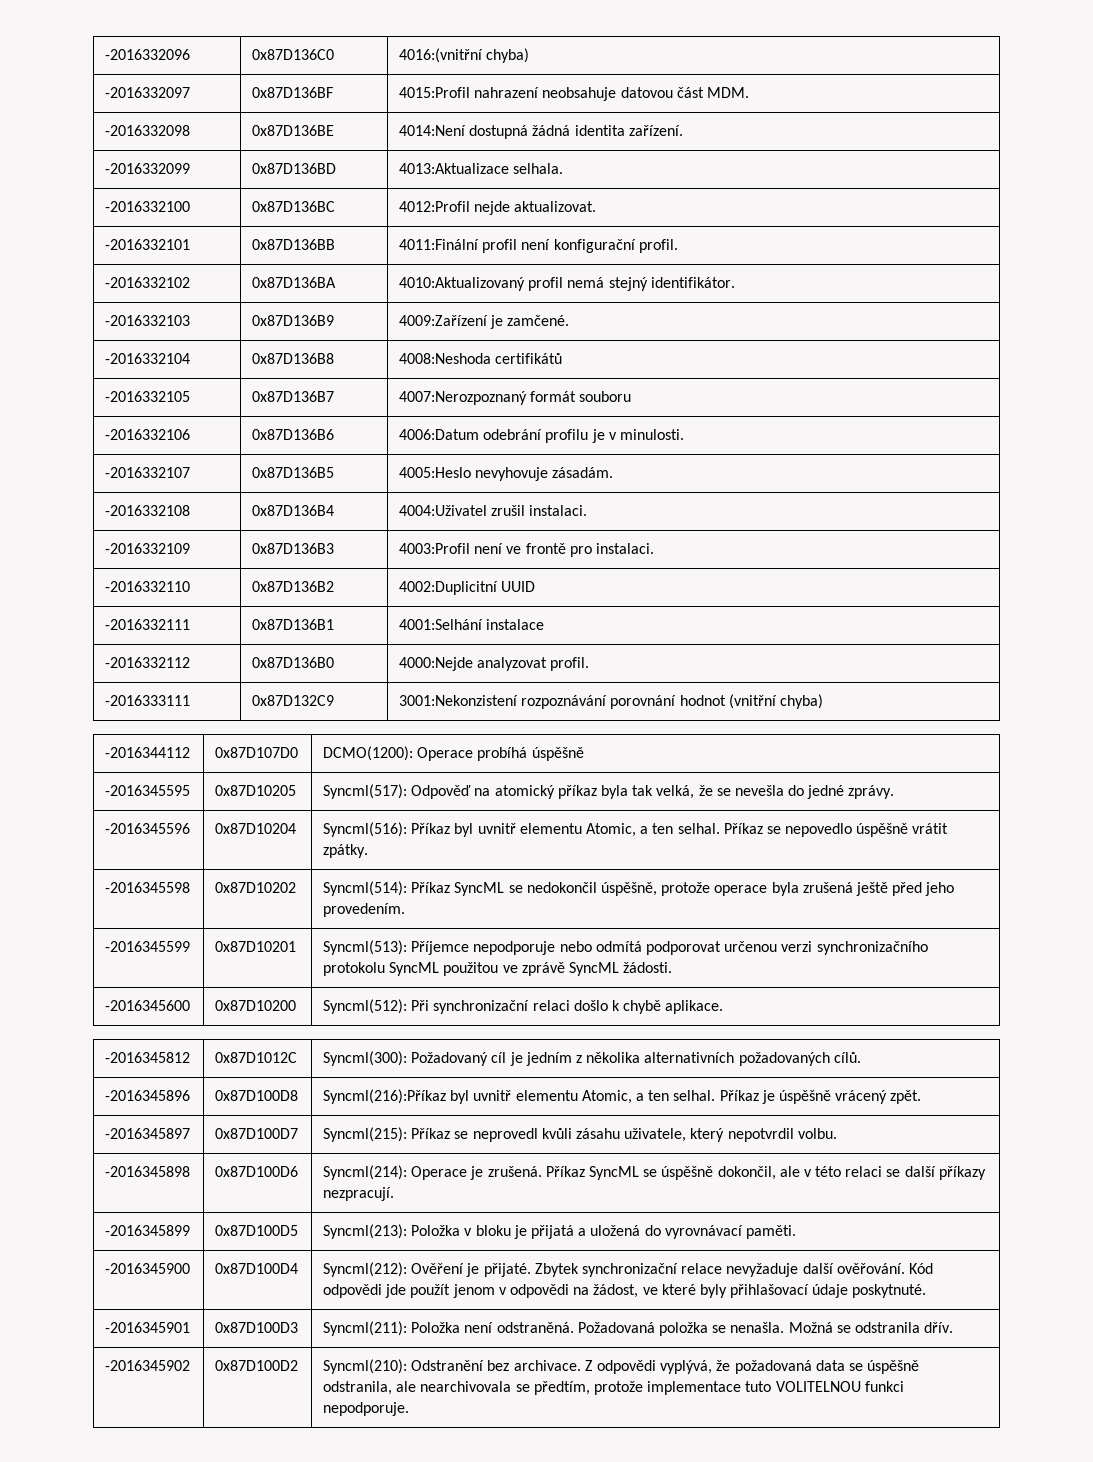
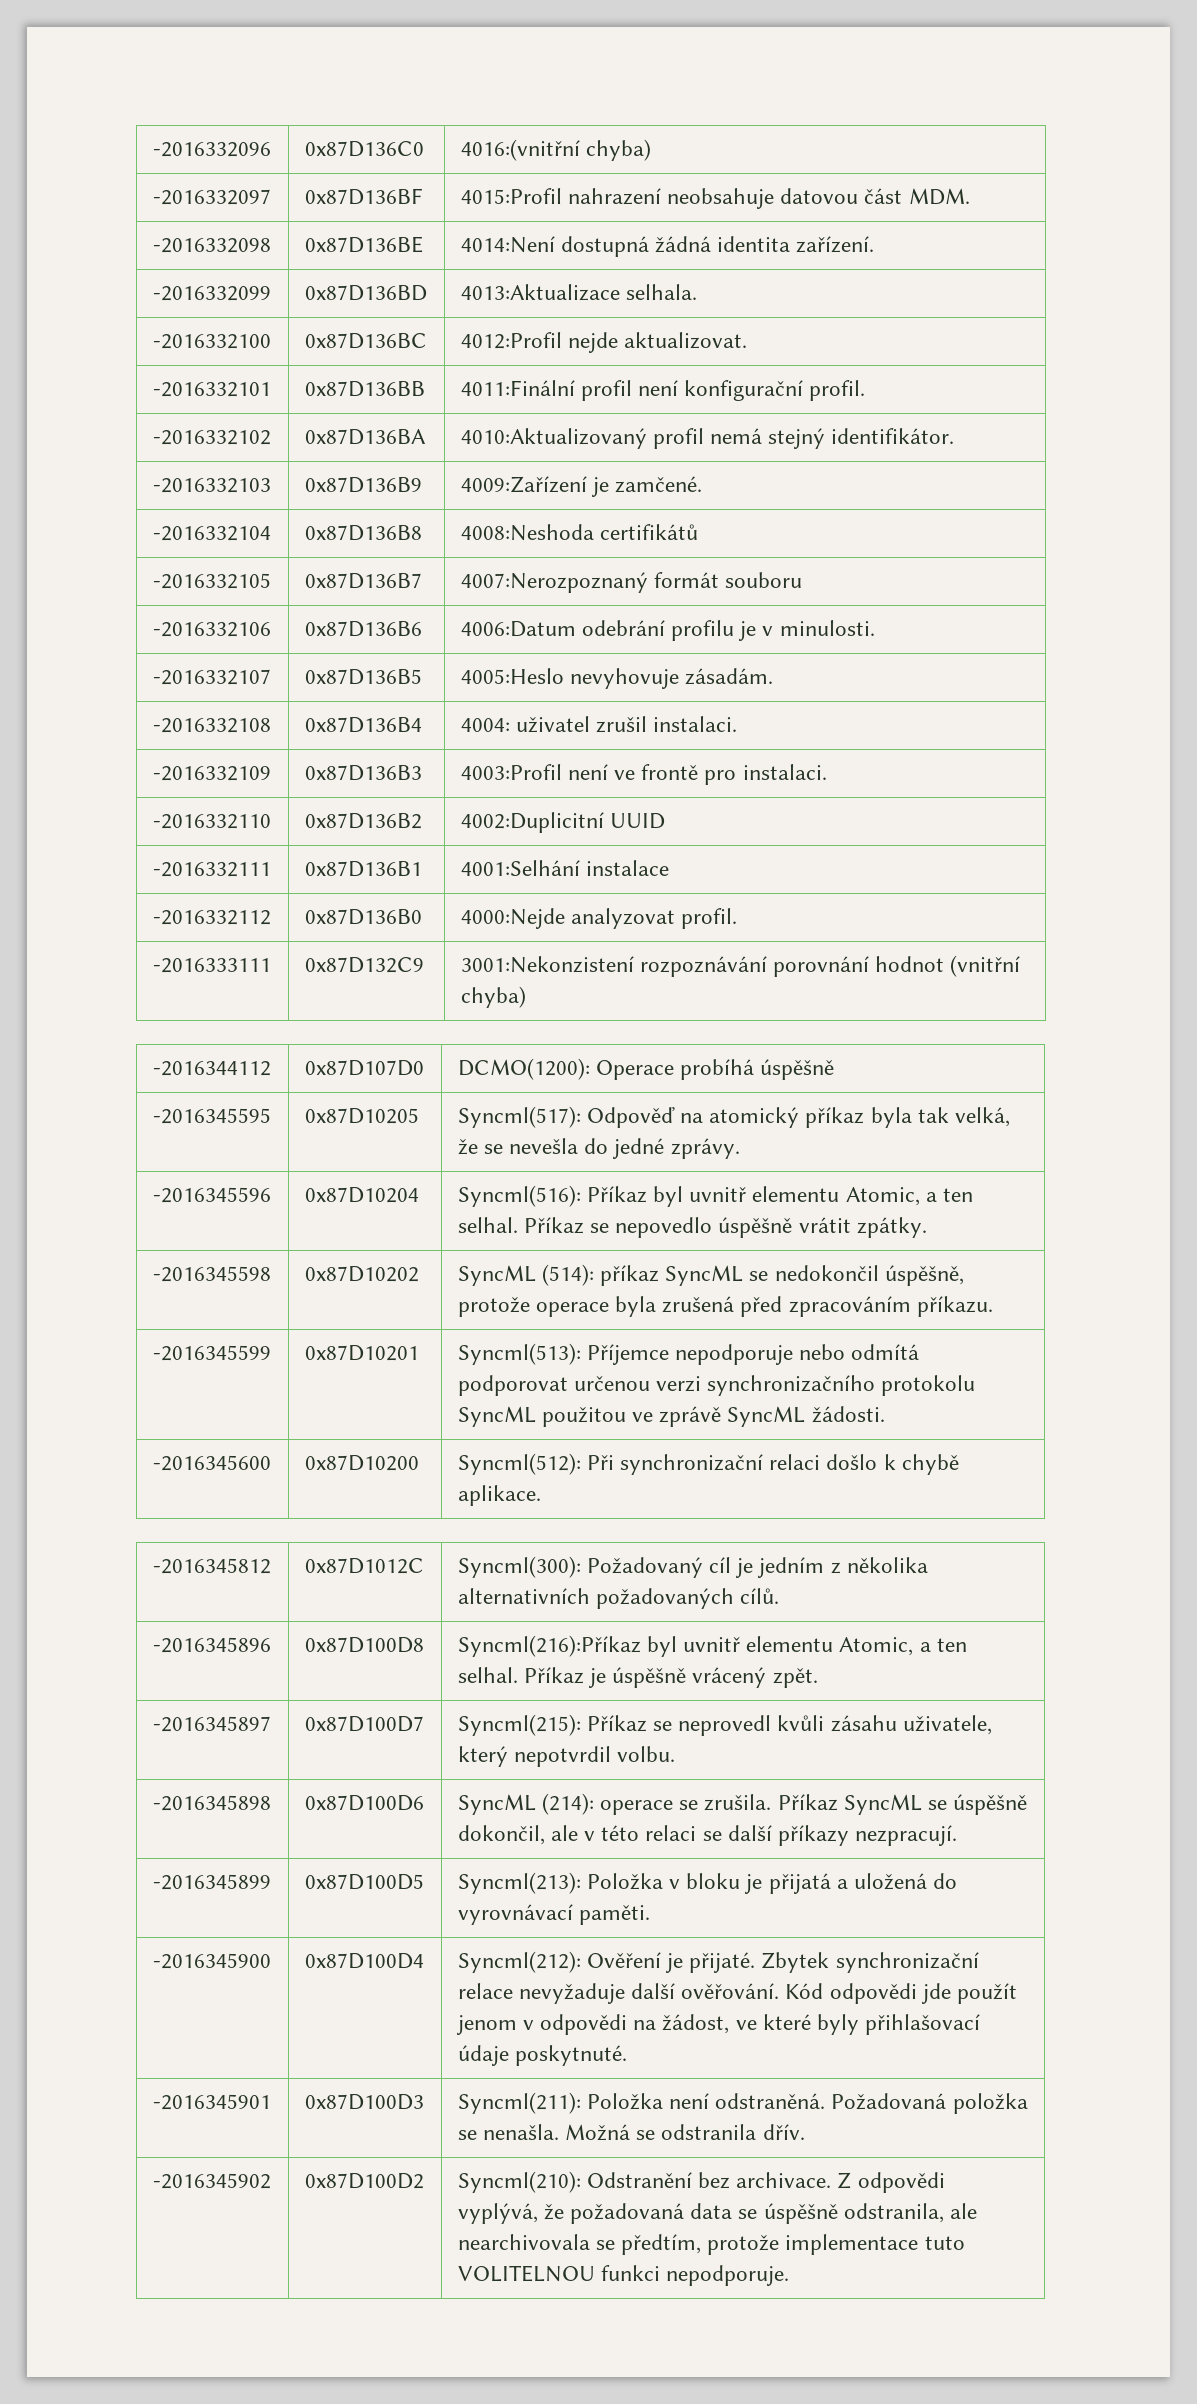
[399,505,488,516] 4004:Uživatel -> [460,716,590,733] 4004: uživatel
[323,881,451,896] Syncml(514): Příkaz -> [457,1264,660,1286] SyncML (514): příkaz
[855,882,955,896] [323,903,406,917] ještě před jeho provedením. -> [740,1296,993,1317] před zpracováním příkazu.
[323,1165,542,1180] Syncml(214): Operace je zrušená. -> [457,1793,772,1815] SyncML (214): operace se zrušila.

